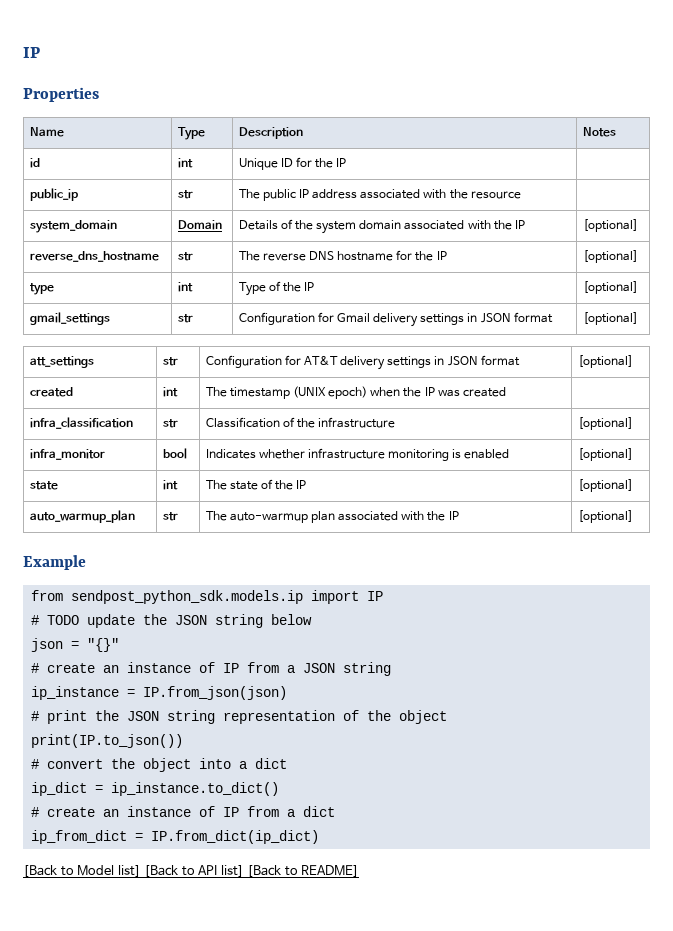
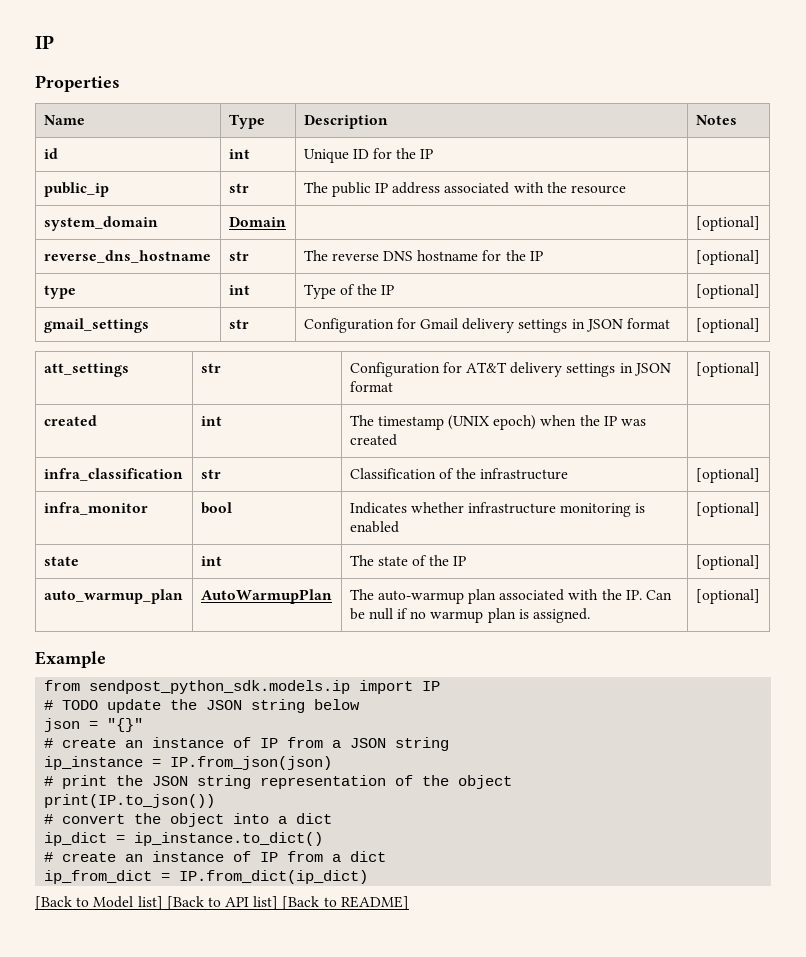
[238,219,525,234] Details of the system domain associated with the IP -> (286, 222) none
[162,512,178,521] str -> [200,589,332,604] AutoWarmupPlan
[448,511,459,520] IP -> [625,590,673,600] [349,608,591,623] IP. Can be null if no warmup plan is assigned.

